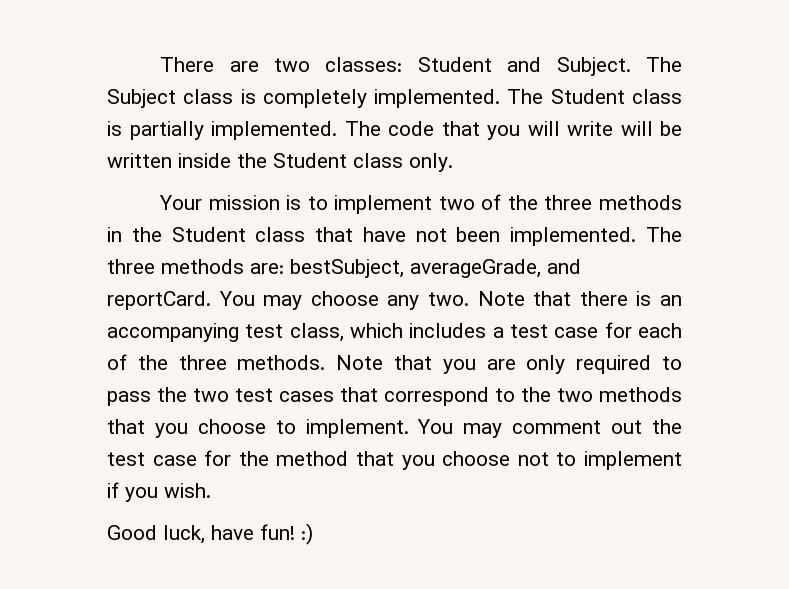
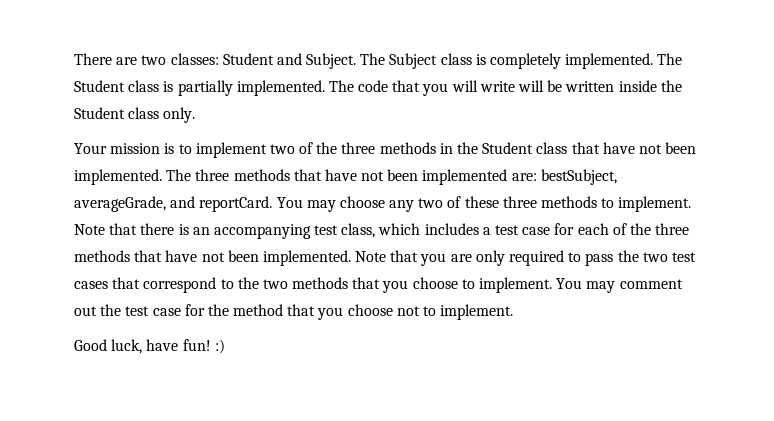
(244, 266) none -> [293,169,508,185] that have not been implemented
[428,292,469,306] two. -> [418,196,692,212] two of these three methods to implement.
[237,355,326,370] methods. -> [74,250,351,266] methods that have not been implemented.
[584,451,683,470] [107,482,211,502] implement if you wish. -> [440,304,514,320] implement.

